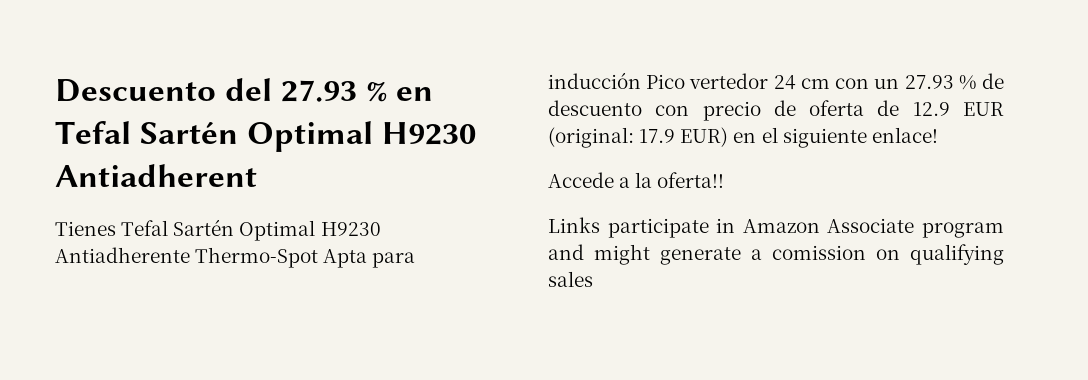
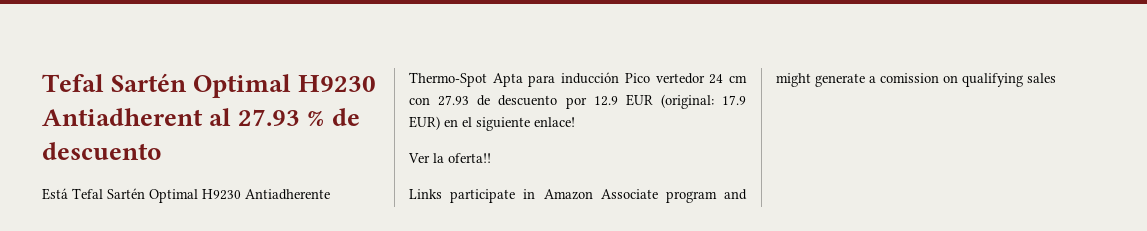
[55,78,434,102] Descuento del 27.93 % en -> (42, 83) none
[55,221,116,236] // Tienes -> [209,108,360,127] [42,142,162,160] [42,188,68,200] al 27.93 % de descuento // Está
[874,73,1004,90] [548,100,900,121] un 27.93 % de descuento con precio de oferta de -> [438,95,587,109] 27.93 de descuento por
[548,172,631,188] Accede a -> [408,153,430,163] Ver

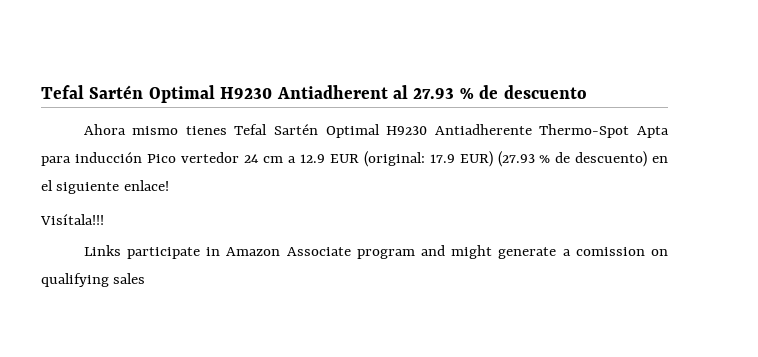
[42,188,68,200] Está -> [83,124,227,135] Ahora mismo tienes
[409,95,587,109] con 27.93 de descuento por -> [288,156,297,163] a
(440, 123) none -> [497,151,648,167] (27.93 % de descuento)
[408,153,491,163] Ver la oferta!! -> [40,214,104,225] Visítala!!!

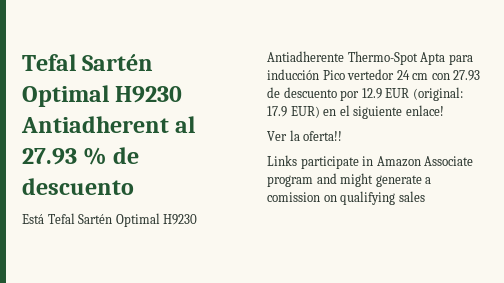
[83,124,227,135] Ahora mismo tienes -> [22,214,44,224] Está
[288,156,297,163] a -> [431,70,481,81] [267,87,360,101] con 27.93 de descuento por
[497,151,648,167] (27.93 % de descuento) -> (320, 112) none
[40,214,104,225] Visítala!!! -> [267,130,343,141] Ver la oferta!!

